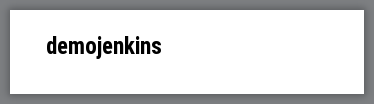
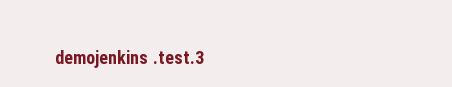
(162, 47) none -> [152,51,204,64] .test.3

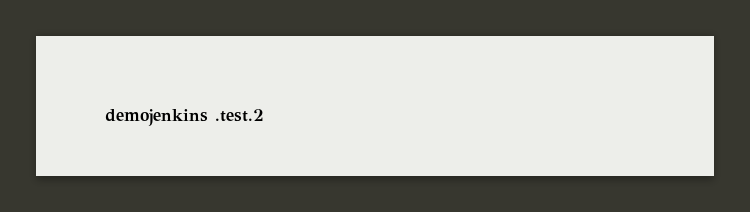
[152,51,204,64] .test.3 -> [215,109,264,122] .test.2

